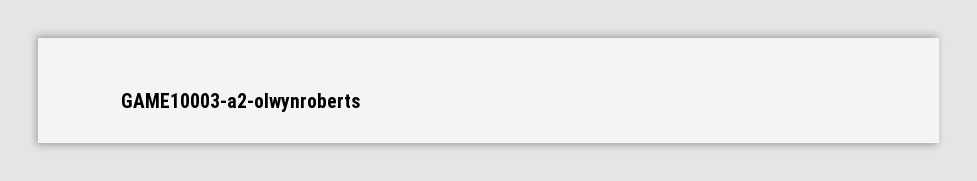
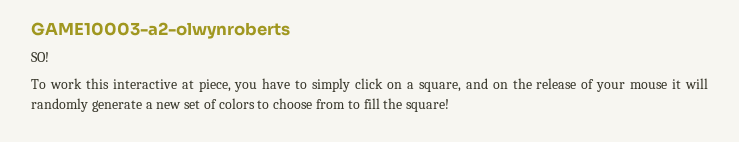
(360, 102) none -> [31,52,49,62] [31,78,708,92] [31,98,450,112] // SO! // To work this interactive at piece, you have to simply click on a square, and on the release of your mouse it will randomly generate a new set of colors to choose from to fill the square!

